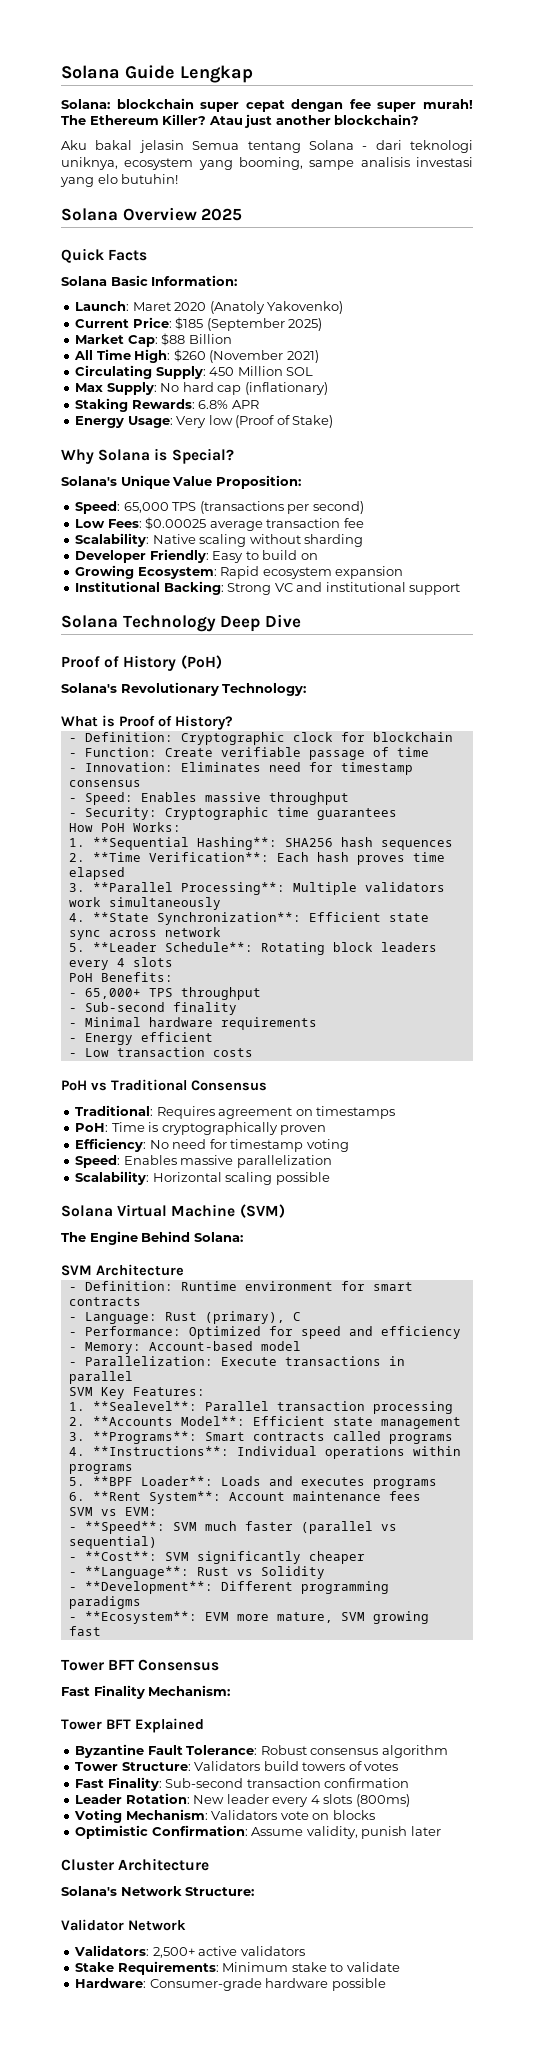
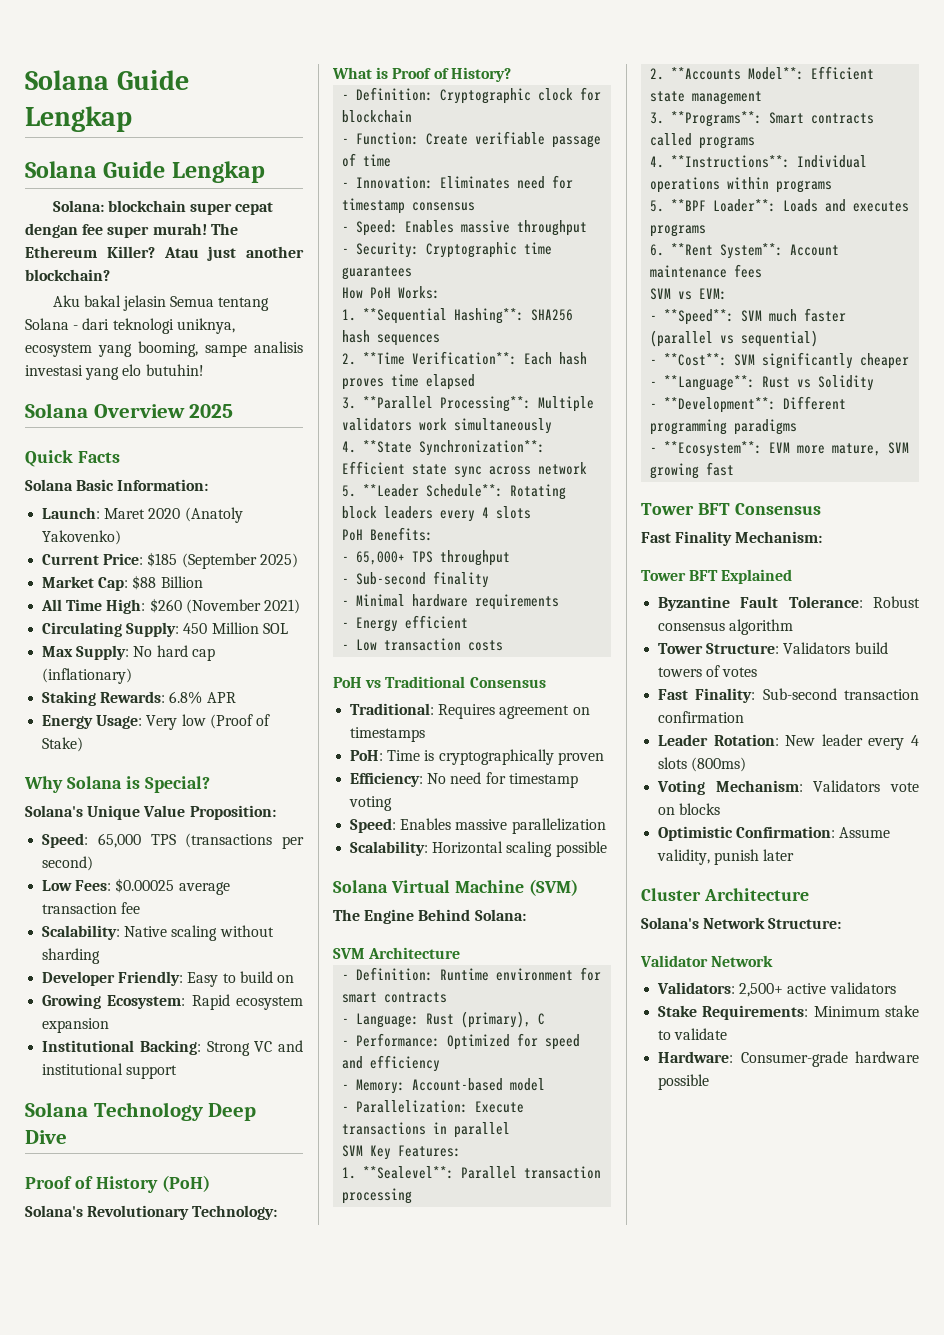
[61,65,253,83] Solana Guide Lengkap -> [25,70,189,90] [25,106,132,132] [25,161,265,183] Solana Guide Lengkap // Solana Guide Lengkap

